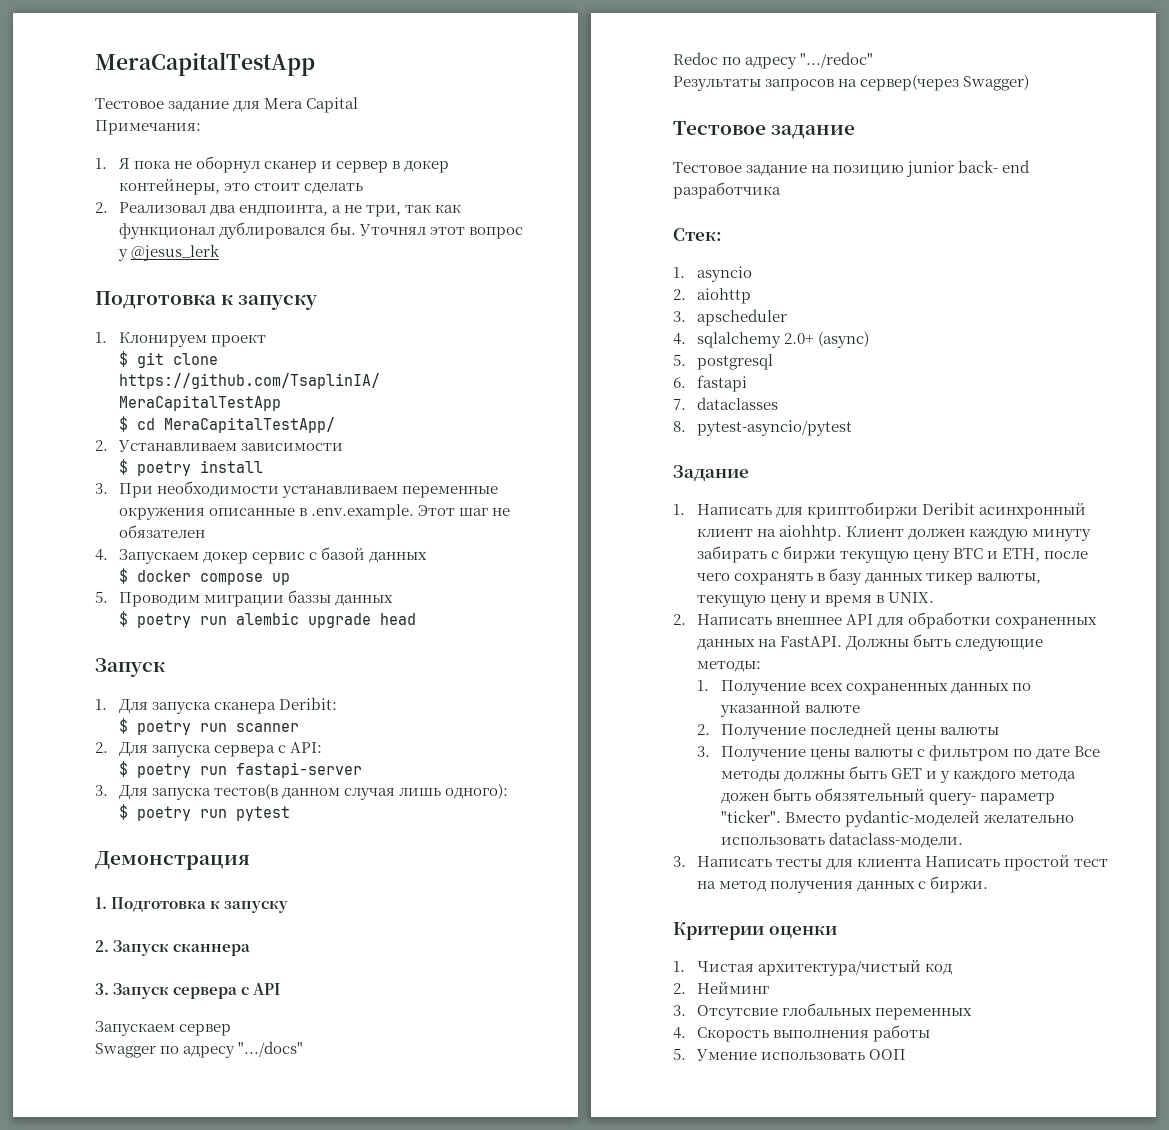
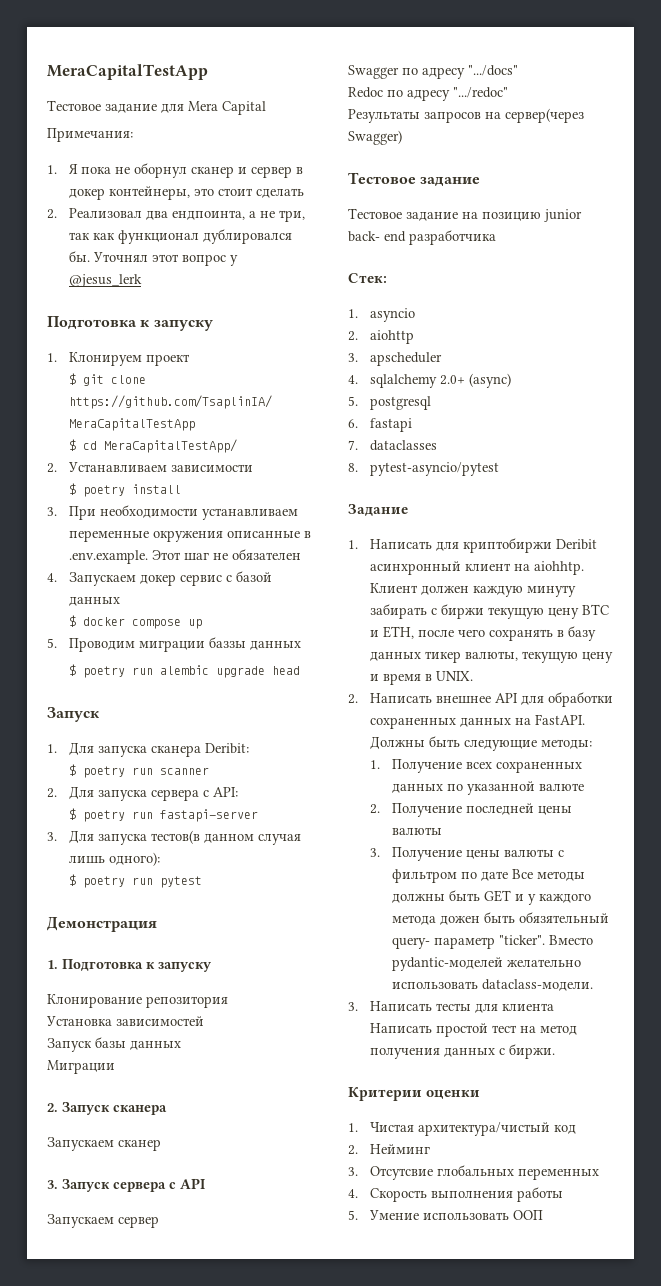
(289, 907) none -> [47,994,228,1008] [46,1016,204,1026] [47,1037,181,1052] [47,1060,115,1074] // Клонирование репозитория // Установка зависимостей // Запуск базы данных // Миграции
[173,944,251,956] сканнера -> [113,1105,167,1115] [47,1137,161,1151] сканера // Запускаем сканер

